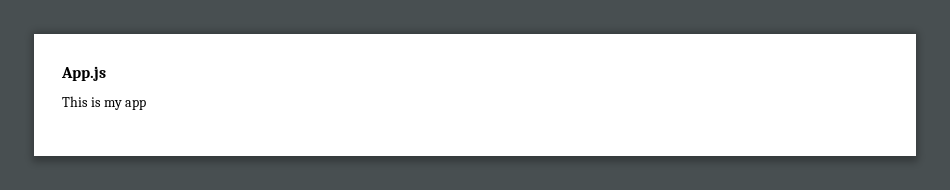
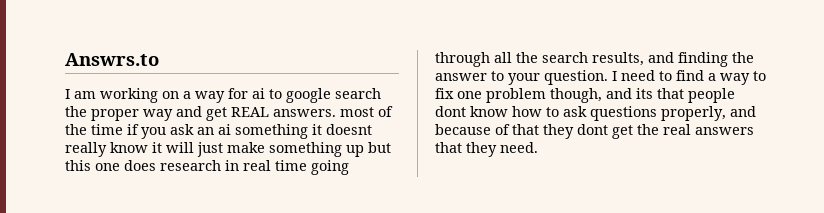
[61,66,106,81] [62,96,147,110] App.js // This is my app -> [65,53,159,66] [65,88,381,103] [65,106,393,121] [65,124,372,139] [65,142,391,157] [65,160,349,175] [435,52,754,67] [435,70,766,85] [435,88,735,103] [435,106,756,121] [435,124,754,139] [435,142,538,157] Answrs.to // I am working on a way for ai to google search the proper way and get REAL answers. most of the time if you ask an ai something it doesnt really know it will just make something up but this one does research in real time going through all the search results, and finding the answer to your question. I need to find a way to fix one problem though, and its that people dont know how to ask questions properly, and because of that they dont get the real answers that they need.

